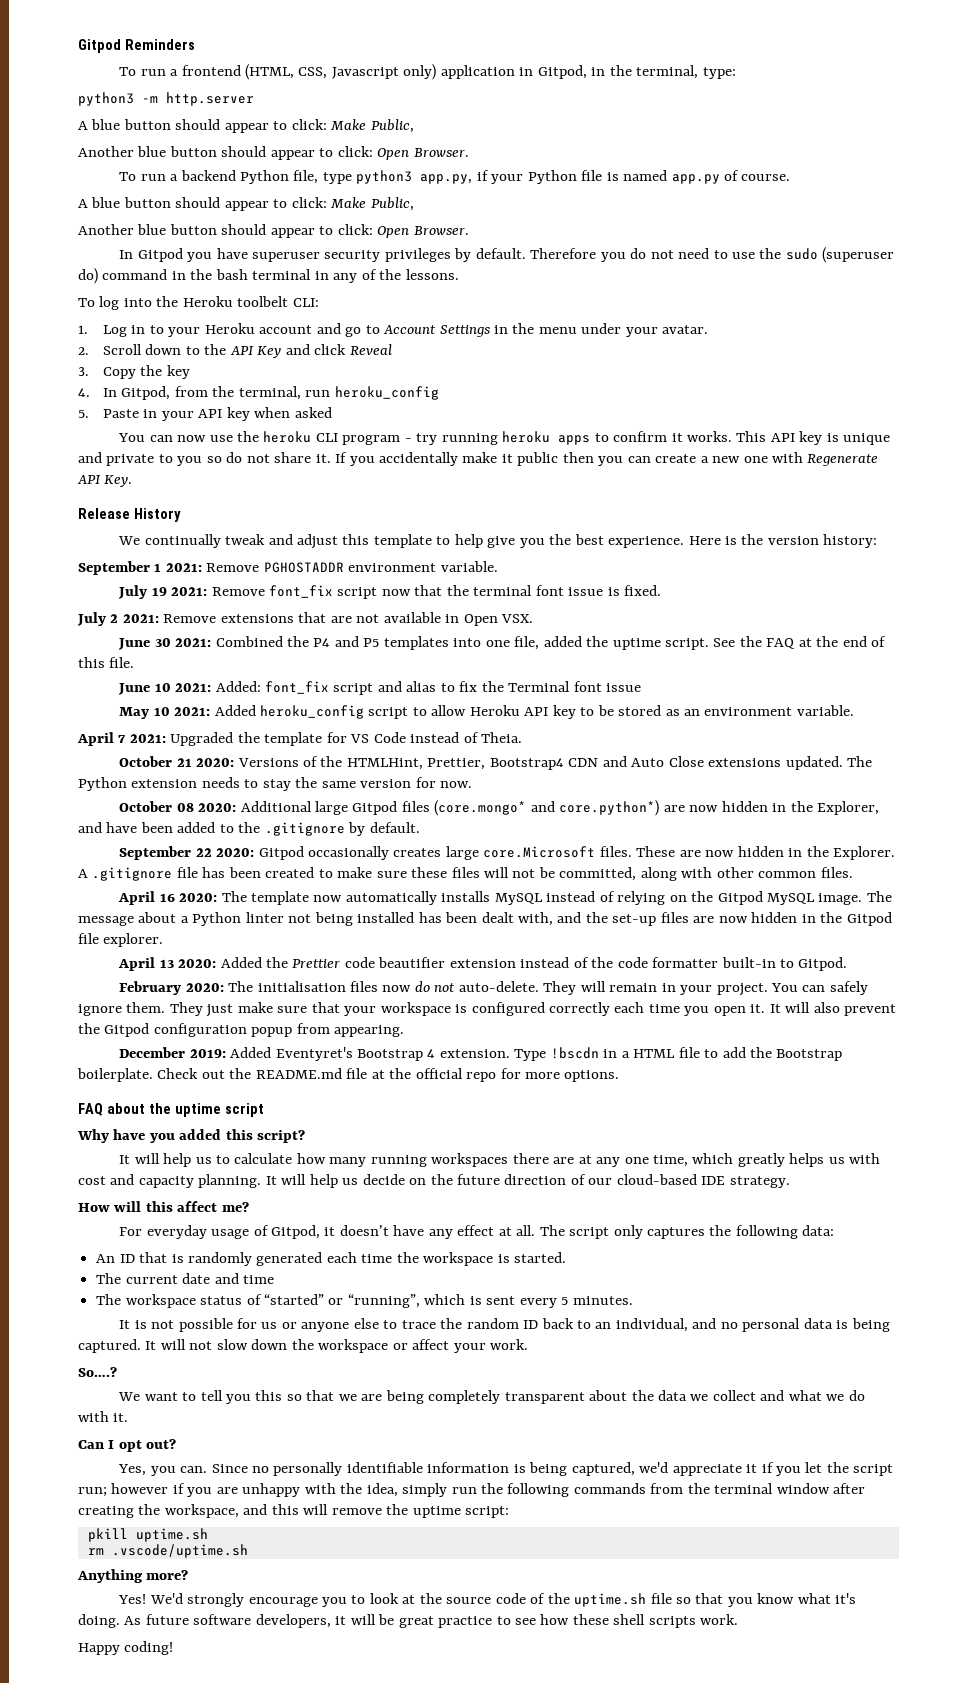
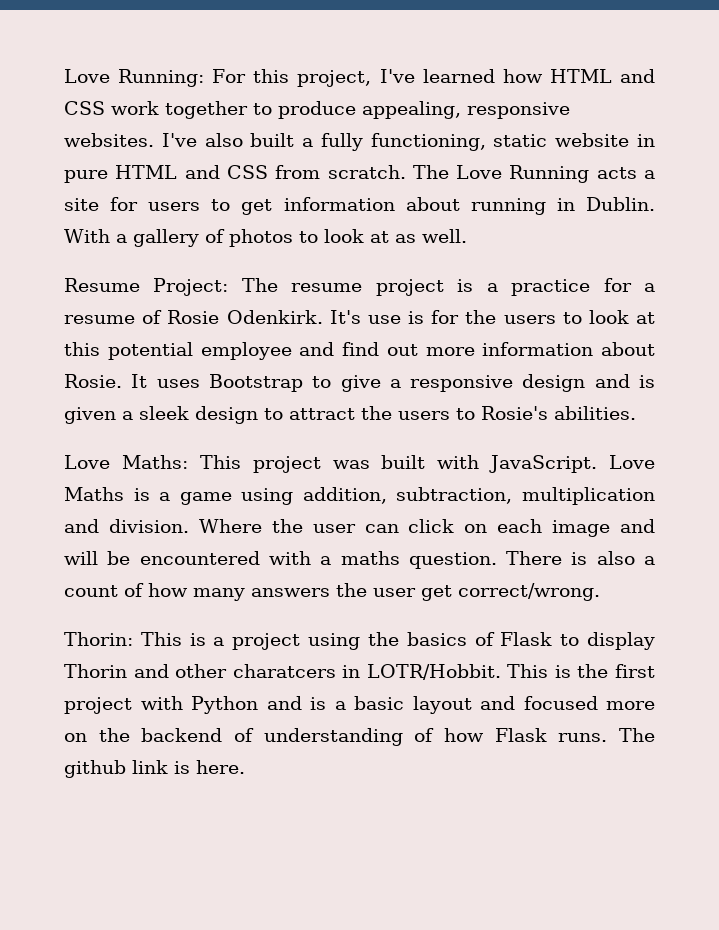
[78,39,195,53] [119,64,736,80] [78,92,254,106] [78,119,414,133] [78,146,469,160] [119,170,791,184] [78,197,414,211] [78,224,469,238] [119,247,895,263] [78,268,459,284] [78,296,319,310] [78,323,709,337] [78,344,392,358] [78,365,190,379] [78,386,439,400] [78,407,332,421] [118,431,891,445] [78,452,879,466] [77,475,133,487] [78,508,181,522] [118,534,878,549] [78,561,498,575] [118,585,662,599] [77,612,534,626] [118,636,887,650] [78,657,135,668] [118,681,642,695] [119,705,854,719] [77,732,523,746] [119,756,872,770] [78,777,473,791] [119,800,879,816] [78,822,420,836] [119,846,895,860] [78,867,853,881] [118,891,892,905] [78,912,892,926] [78,933,164,947] [118,957,848,971] [119,981,868,996] [78,1002,897,1017] [78,1023,405,1037] [119,1047,843,1061] [77,1068,620,1082] [78,1103,264,1117] [77,1129,306,1143] [119,1153,881,1167] [78,1174,790,1188] [78,1201,249,1212] [119,1225,835,1239] [96,1252,567,1266] [96,1273,274,1284] [96,1294,633,1308] [119,1318,890,1332] [78,1339,529,1353] [78,1367,117,1377] [118,1390,865,1404] [78,1411,129,1422] [78,1439,177,1452] [118,1462,894,1476] [78,1483,866,1497] [78,1504,510,1518] [87,1528,208,1542] [87,1544,248,1558] [77,1569,189,1583] [118,1593,857,1607] [78,1614,739,1628] [78,1641,174,1655] Gitpod Reminders // To run a frontend (HTML, CSS, Javascript only) application in Gitpod, in the terminal, type: // python3 -m http.server // A blue button should appear to click: Make Public, // Another blue button should appear to click: Open Browser. // To run a backend Python file, type python3 app.py, if your Python file is named app.py of course. // A blue button should appear to click: Make Public, // Another blue button should appear to click: Open Browser. // In Gitpod you have superuser security privileges by default. Therefore you do not need to use the sudo (superuser do) command in the bash terminal in any of the lessons. // To log into the Heroku toolbelt CLI: // 1. Log in to your Heroku account and go to Account Settings in the menu under your avatar. // 2. Scroll down to the API Key and click Reveal // 3. Copy the key // 4. In Gitpod, from the terminal, run heroku_config // 5. Paste in your API key when asked // You can now use the heroku CLI program - try running heroku apps to confirm it works. This API key is unique and private to you so do not share it. If you accidentally make it public then you can create a new one with Regenerate API Key. // Release History // We continually tweak and adjust this template to help give you the best experience. Here is the version history: // September 1 2021: Remove PGHOSTADDR environment variable. // July 19 2021: Remove font_fix script now that the terminal font issue is fixed. // July 2 2021: Remove extensions that are not available in Open VSX. // June 30 2021: Combined the P4 and P5 templates into one file, added the uptime script. See the FAQ at the end of this file. // June 10 2021: Added: font_fix script and alias to fix the Terminal font issue // May 10 2021: Added heroku_config script to allow Heroku API key to be stored as an environment variable. // April 7 2021: Upgraded the template for VS Code instead of Theia. // October 21 2020: Versions of the HTMLHint, Prettier, Bootstrap4 CDN and Auto Close extensions updated. The Python extension needs to stay the same version for now. // October 08 2020: Additional large Gitpod files (core.mongo* and core.python*) are now hidden in the Explorer, and have been added to the .gitignore by default. // September 22 2020: Gitpod occasionally creates large core.Microsoft files. These are now hidden in the Explorer. A .gitignore file has been created to make sure these files will not be committed, along with other common files. // April 16 2020: The template now automatically installs MySQL instead of relying on the Gitpod MySQL image. The message about a Python linter not being installed has been dealt with, and the set-up files are now hidden in the Gitpod file explorer. // April 13 2020: Added the Prettier code beautifier extension instead of the code formatter built-in to Gitpod. // February 2020: The initialisation files now do not auto-delete. They will remain in your project. You can safely ignore them. They just make sure that your workspace is configured correctly each time you open it. It will also prevent the Gitpod configuration popup from appearing. // December 2019: Added Eventyret's Bootstrap 4 extension. Type !bscdn in a HTML file to add the Bootstrap boilerplate. Check out the README.md file at the official repo for more options. // FAQ about the uptime script // Why have you added this script? // It will help us to calculate how many running workspaces there are at any one time, which greatly helps us with cost and capacity planning. It will help us decide on the future direction of our cloud-based IDE strategy. // How will this affect me? // For everyday usage of Gitpod, it doesn’t have any effect at all. The script only captures the following data: // An ID that is randomly generated each time the workspace is started. // The current date and time // The workspace status of “started” or “running”, which is sent every 5 minutes. // It is not possible for us or anyone else to trace the random ID back to an individual, and no personal data is being captured. It will not slow down the workspace or affect your work. // So….? // We want to tell you this so that we are being completely transparent about the data we collect and what we do with it. // Can I opt out? // Yes, you can. Since no personally identifiable information is being captured, we'd appreciate it if you let the script run; however if you are unhappy with the idea, simply run the following commands from the terminal window after creating the workspace, and this will remove the uptime script: // pkill uptime.sh // rm .vscode/uptime.sh // Anything more? // Yes! We'd strongly encourage you to look at the source code of the uptime.sh file so that you know what it's doing. As future software developers, it will be great practice to see how these shell scripts work. // Happy coding! -> [64,69,655,87] [64,101,570,119] [64,133,655,151] [64,165,655,183] [64,197,655,215] [64,229,467,247] [64,278,656,296] [64,310,655,324] [64,342,655,360] [64,374,655,392] [64,406,636,424] [64,455,655,473] [64,487,655,505] [64,519,655,537] [64,551,655,569] [64,583,600,601] [64,632,655,650] [64,664,655,680] [64,696,655,714] [64,728,655,746] [64,760,245,778] Love Running: For this project, I've learned how HTML and CSS work together to produce appealing, responsive websites. I've also built a fully functioning, static website in pure HTML and CSS from scratch. The Love Running acts a site for users to get information about running in Dublin. With a gallery of photos to look at as well. // Resume Project: The resume project is a practice for a resume of Rosie Odenkirk. It's use is for the users to look at this potential employee and find out more information about Rosie. It uses Bootstrap to give a responsive design and is given a sleek design to attract the users to Rosie's abilities. // Love Maths: This project was built with JavaScript. Love Maths is a game using addition, subtraction, multiplication and division. Where the user can click on each image and will be encountered with a maths question. There is also a count of how many answers the user get correct/wrong. // Thorin: This is a project using the basics of Flask to display Thorin and other charatcers in LOTR/Hobbit. This is the first project with Python and is a basic layout and focused more on the backend of understanding of how Flask runs. The github link is here.

